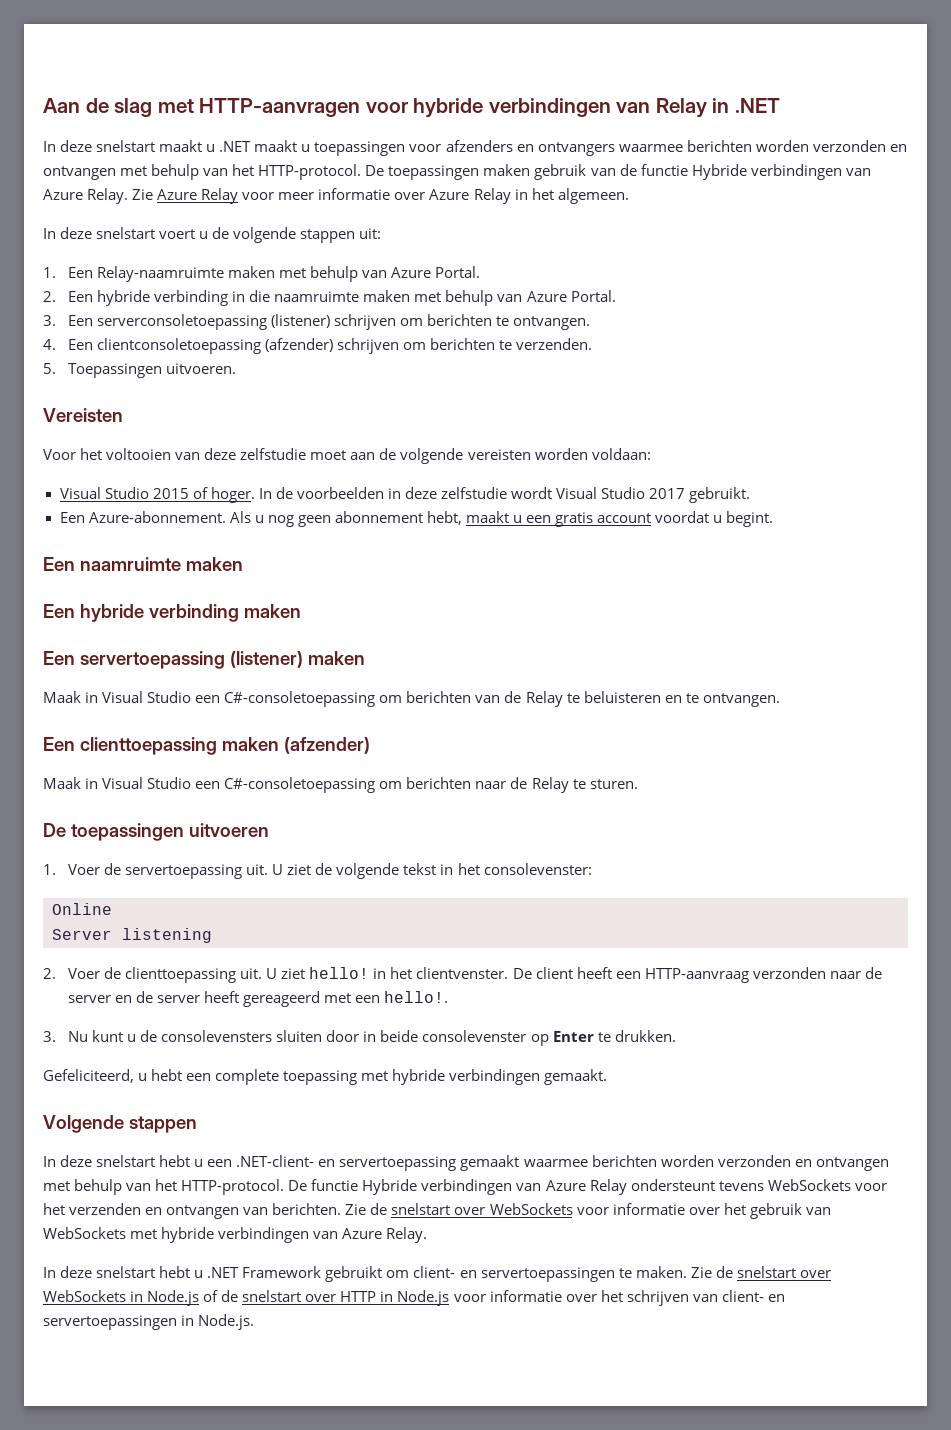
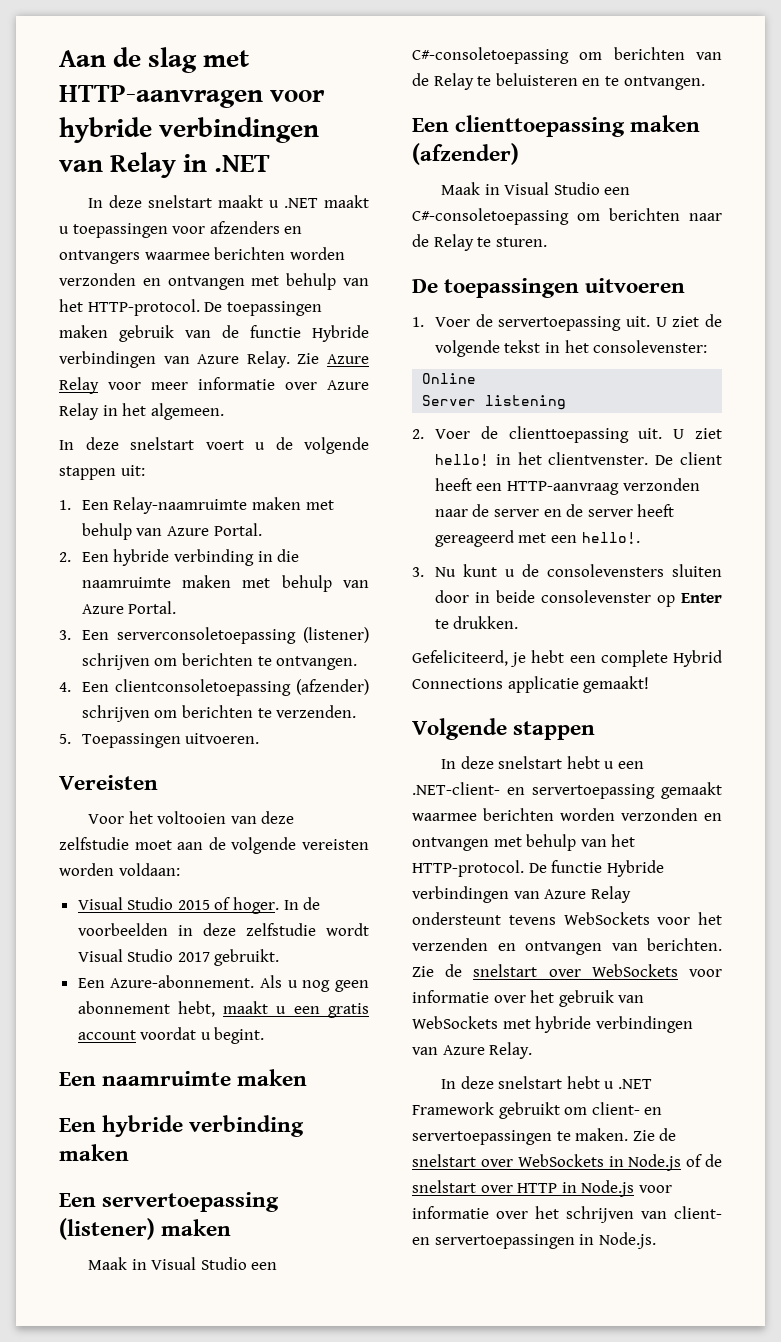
[138,1073,148,1081] u -> [510,652,527,667] je
[283,1069,608,1085] toepassing met hybride verbindingen gemaakt. -> [673,650,722,667] [412,676,650,693] Hybrid Connections applicatie gemaakt!

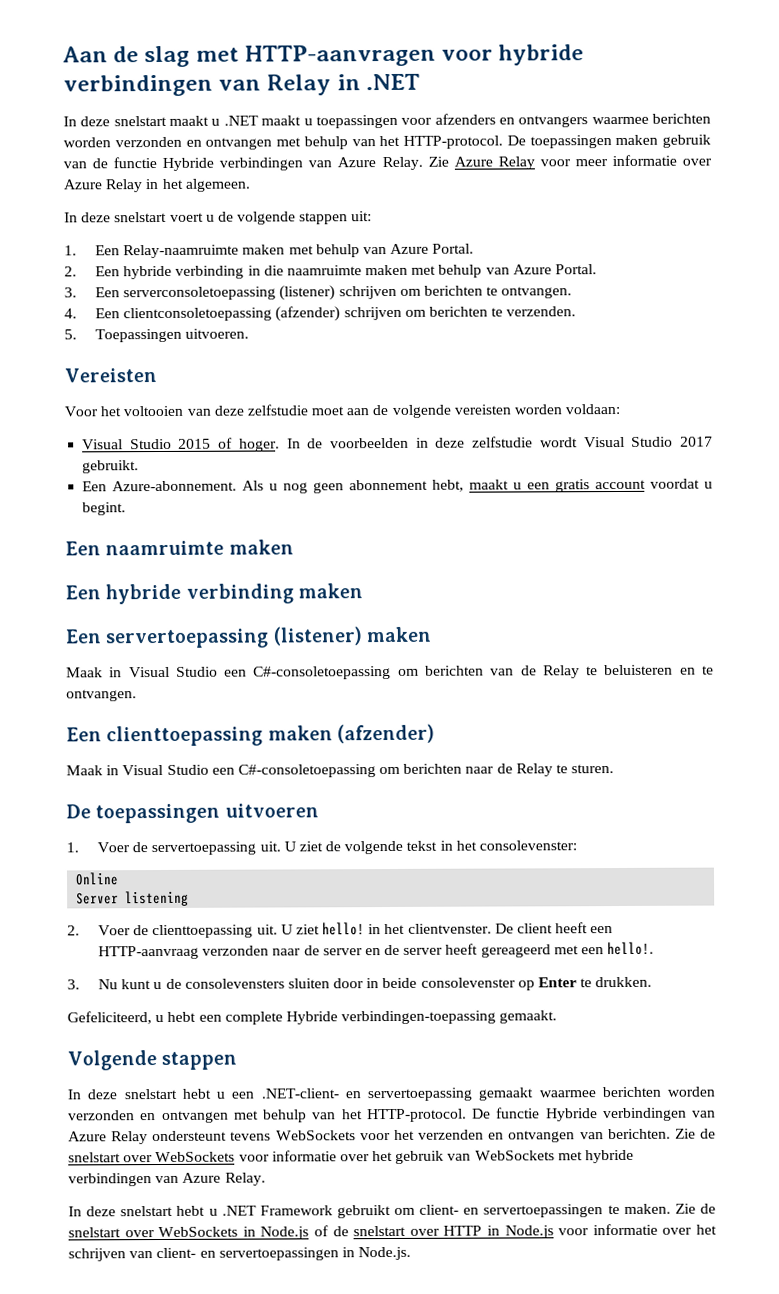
[510,652,527,667] je -> [155,1014,165,1023] u
[673,650,722,667] [412,676,650,693] Hybrid Connections applicatie gemaakt! -> [285,1010,558,1025] Hybride verbindingen-toepassing gemaakt.

